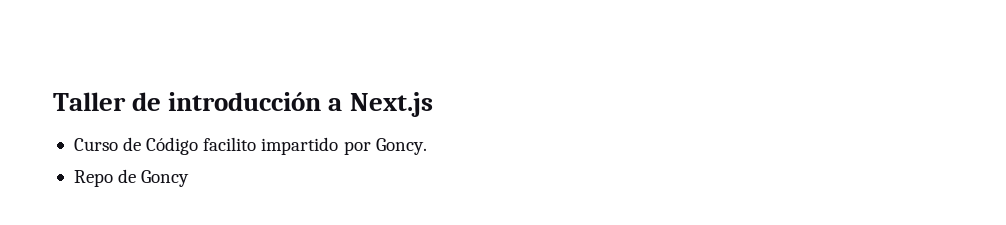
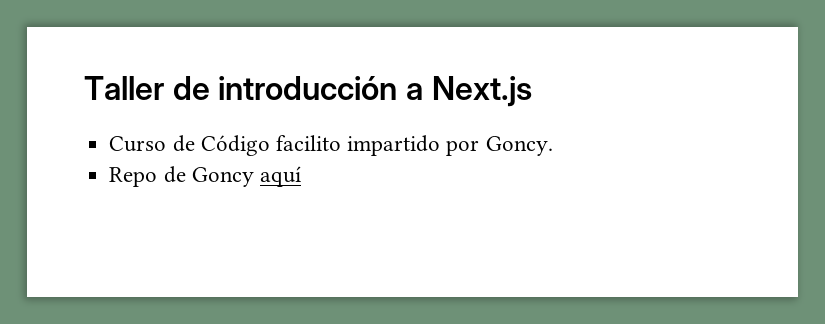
(190, 178) none -> [259,166,301,187] aquí

